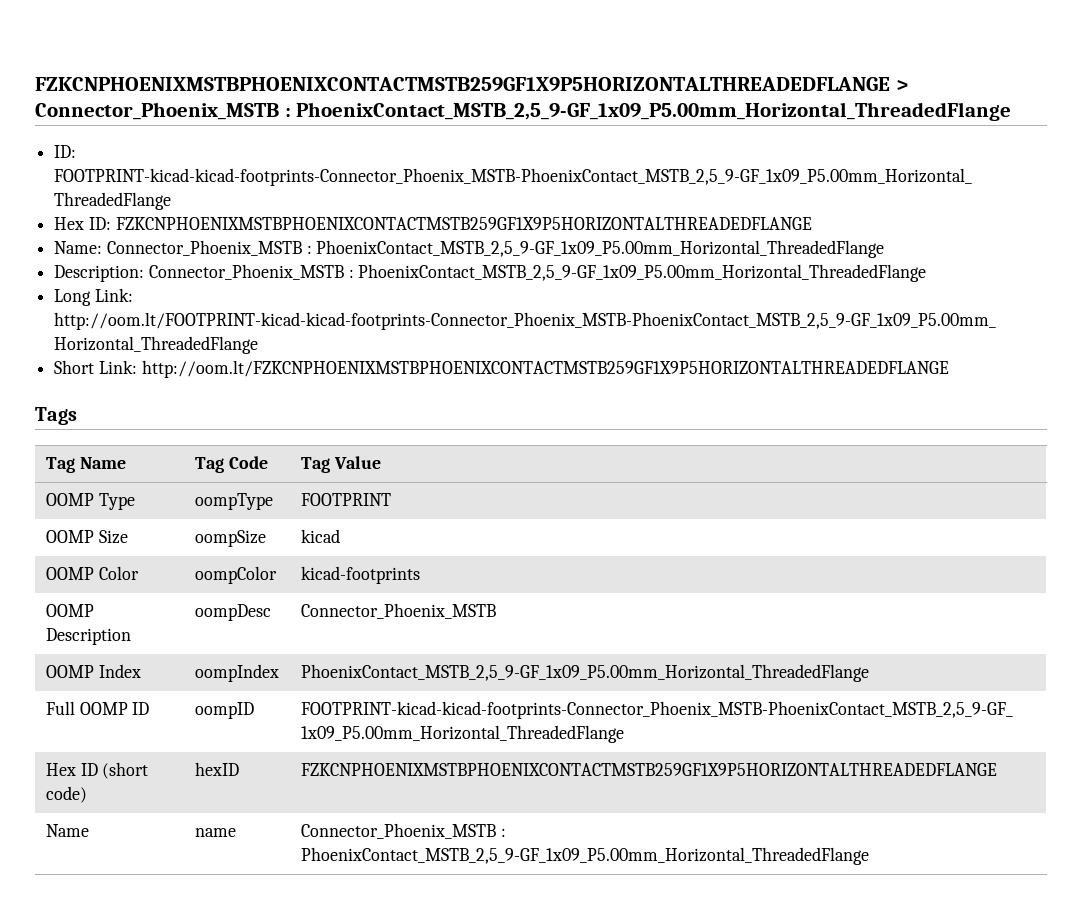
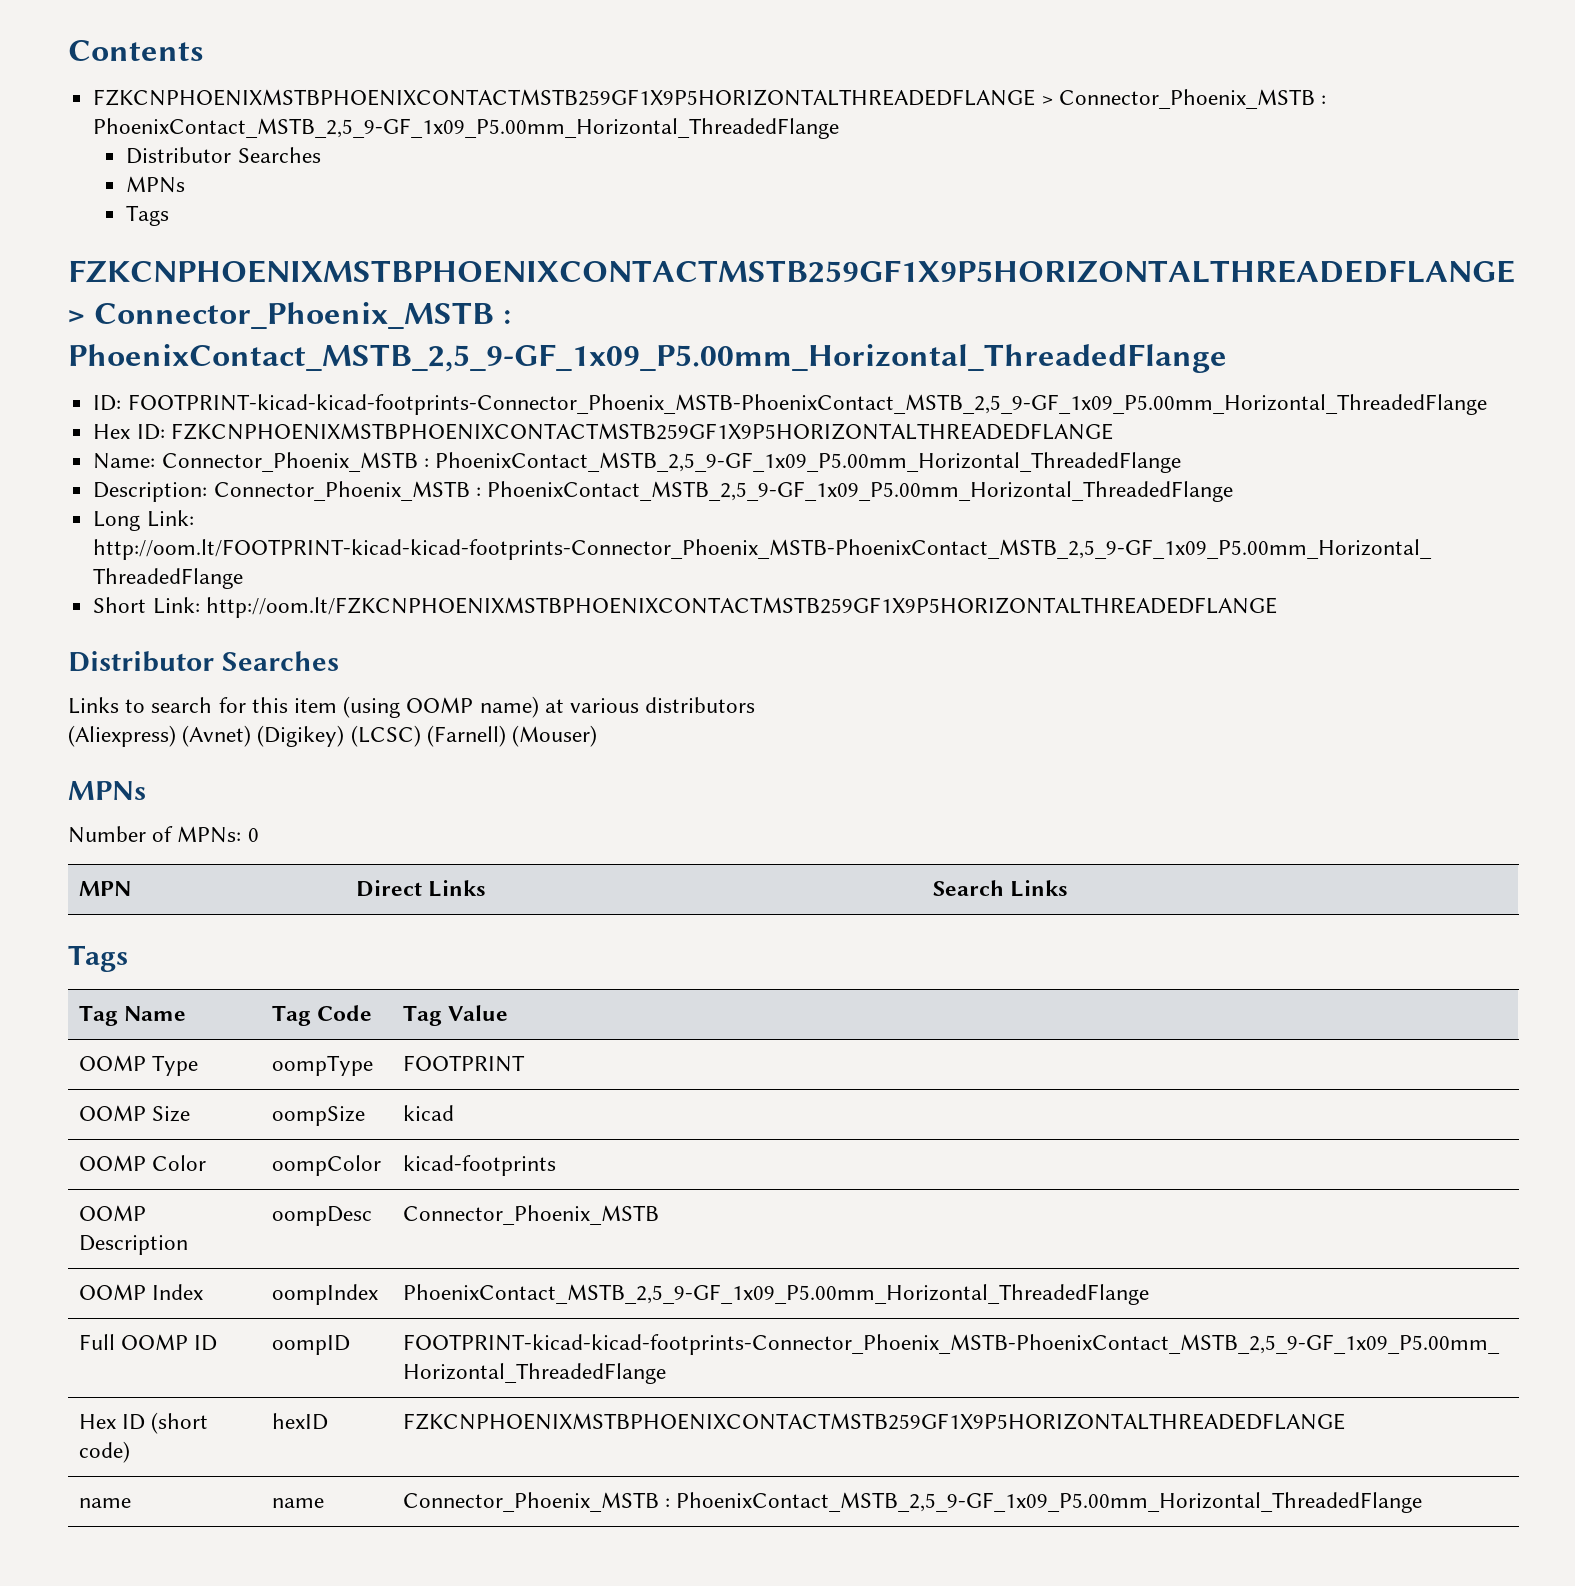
(35, 84) none -> [68,40,204,61] [93,89,1326,109] [93,118,840,139] [126,147,321,164] [126,176,186,193] [126,205,170,226] Contents // FZKCNPHOENIXMSTBPHOENIXCONTACTMSTB259GF1X9P5HORIZONTALTHREADEDFLANGE > Connector_Phoenix_MSTB : PhoenixContact_MSTB_2,5_9-GF_1x09_P5.00mm_Horizontal_ThreadedFlange // Distributor Searches // MPNs // Tags //
(949, 369) none -> [68,651,339,672] [68,696,756,718] [68,725,598,747] [68,781,146,800] [68,826,259,843] [78,881,131,896] [355,880,486,897] [932,880,1068,897] // Distributor Searches // Links to search for this item (using OOMP name) at various distributors // (Aliexpress) (Avnet) (Digikey) (LCSC) (Farnell) (Mouser) // MPNs // Number of MPNs: 0 // MPN | Direct Links | Search Links
[45,824,89,837] Name -> [78,1498,131,1508] name

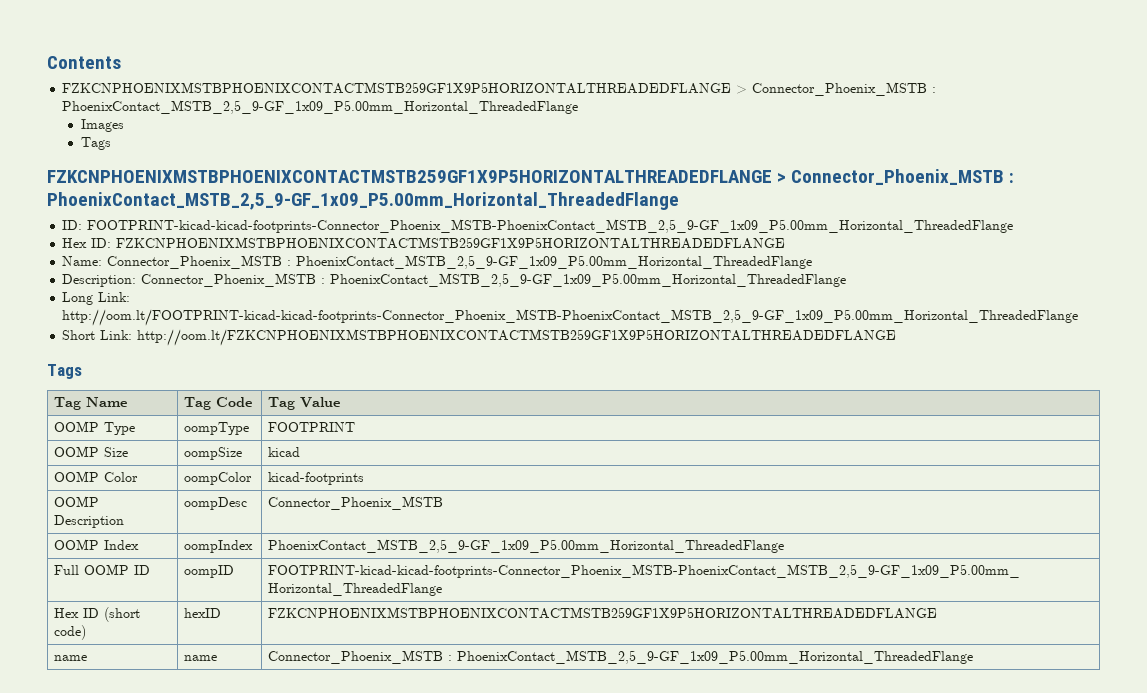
[126,147,321,164] [126,176,186,193] Distributor Searches // MPNs -> [81,119,125,132] Images
[68,651,339,672] [68,696,756,718] [68,725,598,747] [68,781,146,800] [68,826,259,843] [78,881,131,896] [355,880,486,897] [932,880,1068,897] // Distributor Searches // Links to search for this item (using OOMP name) at various distributors // (Aliexpress) (Avnet) (Digikey) (LCSC) (Farnell) (Mouser) // MPNs // Number of MPNs: 0 // MPN | Direct Links | Search Links -> (897, 337) none

